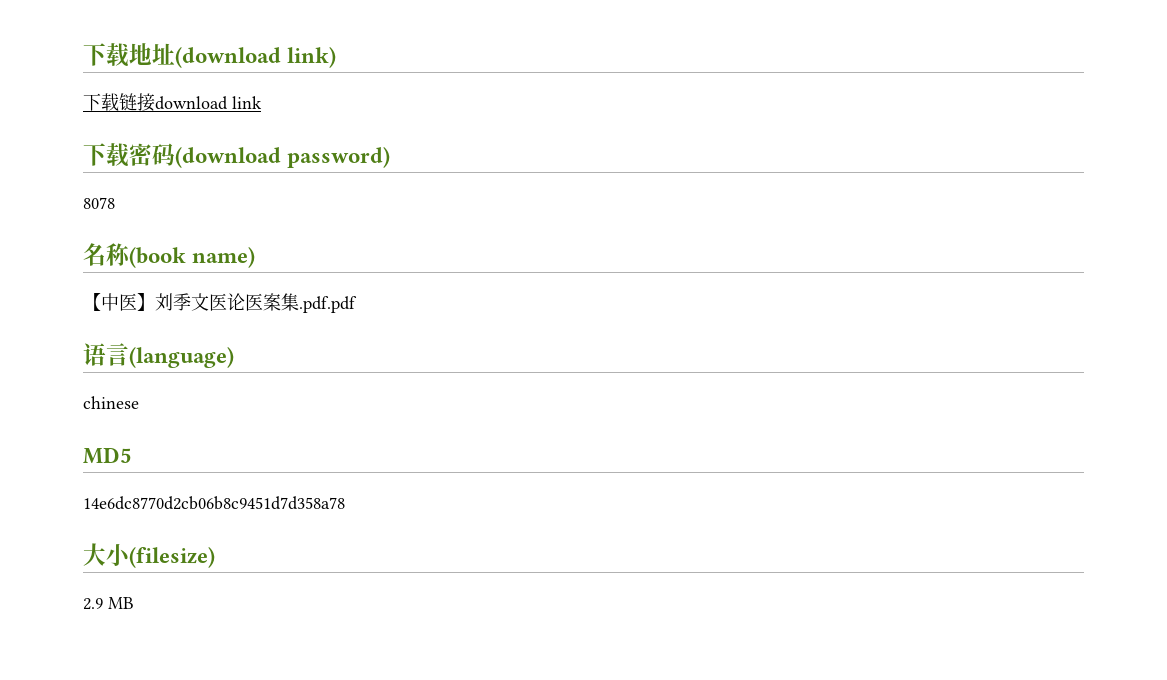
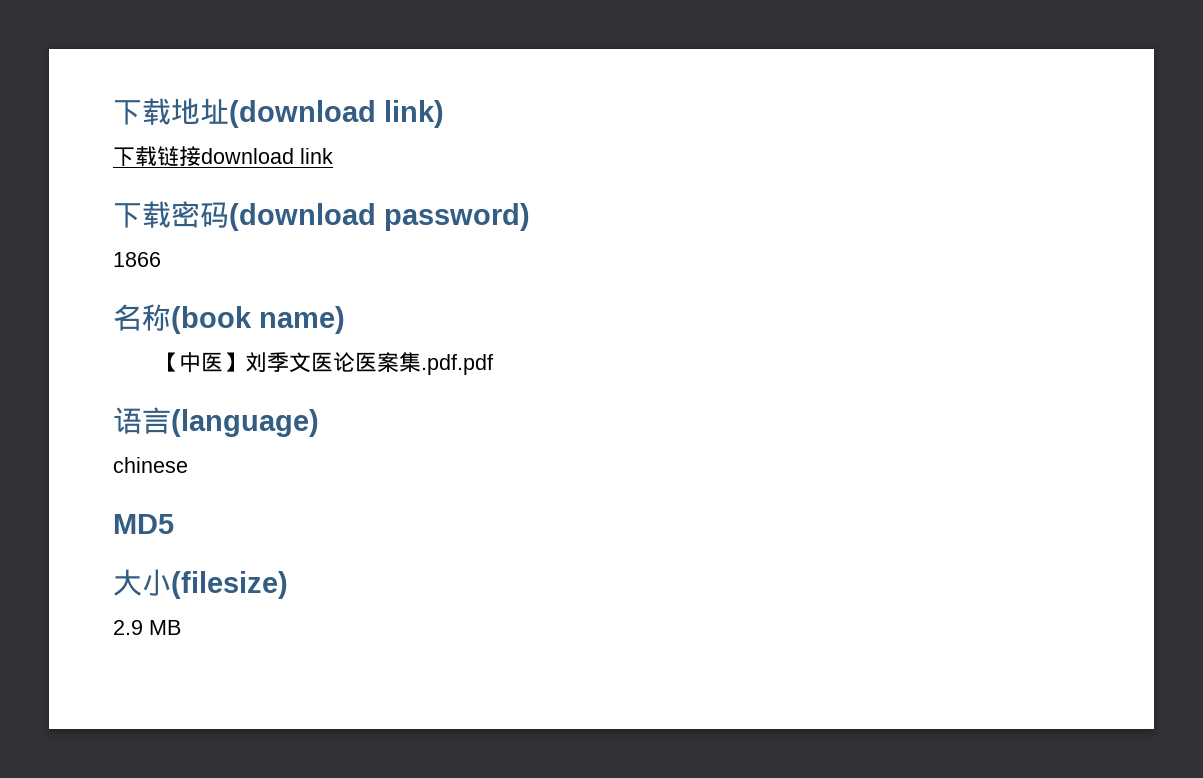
[83,197,115,209] 8078 -> [113,252,161,267] 1866
[83,496,345,510] // 14e6dc8770d2cb06b8c9451d7d358a78 -> (174, 524) none

